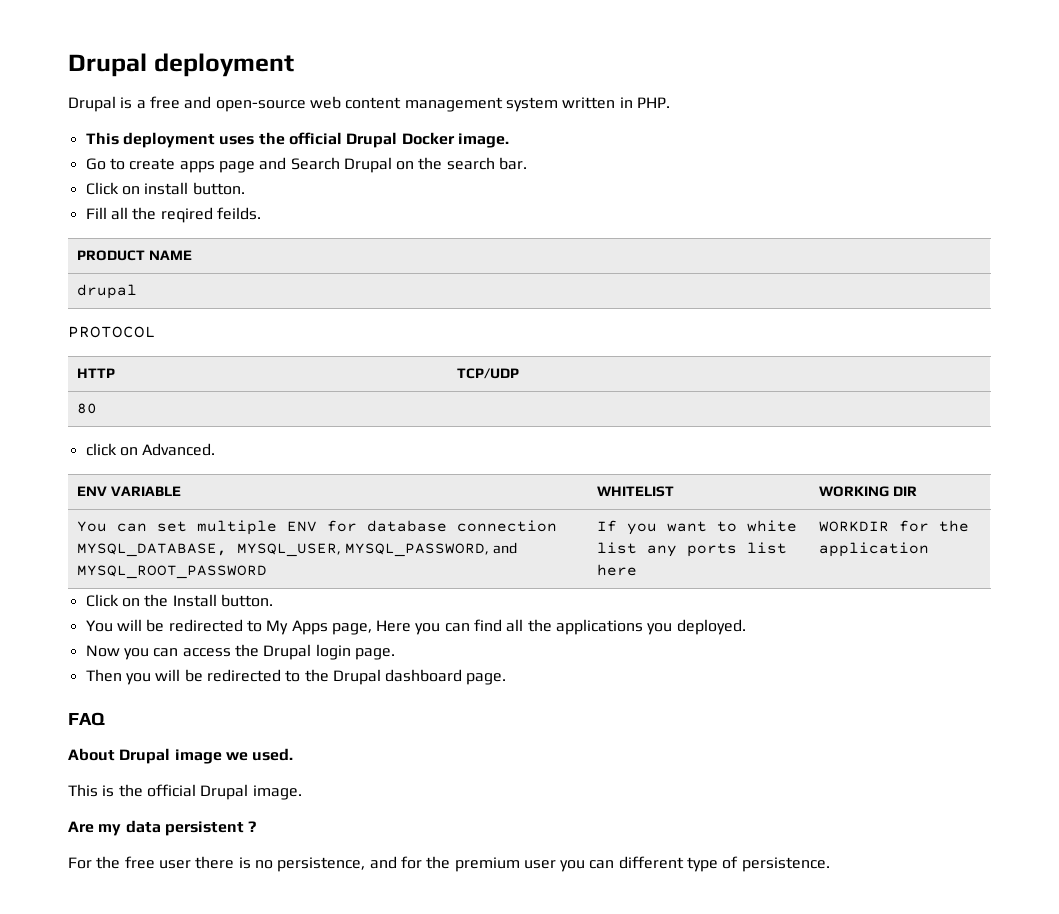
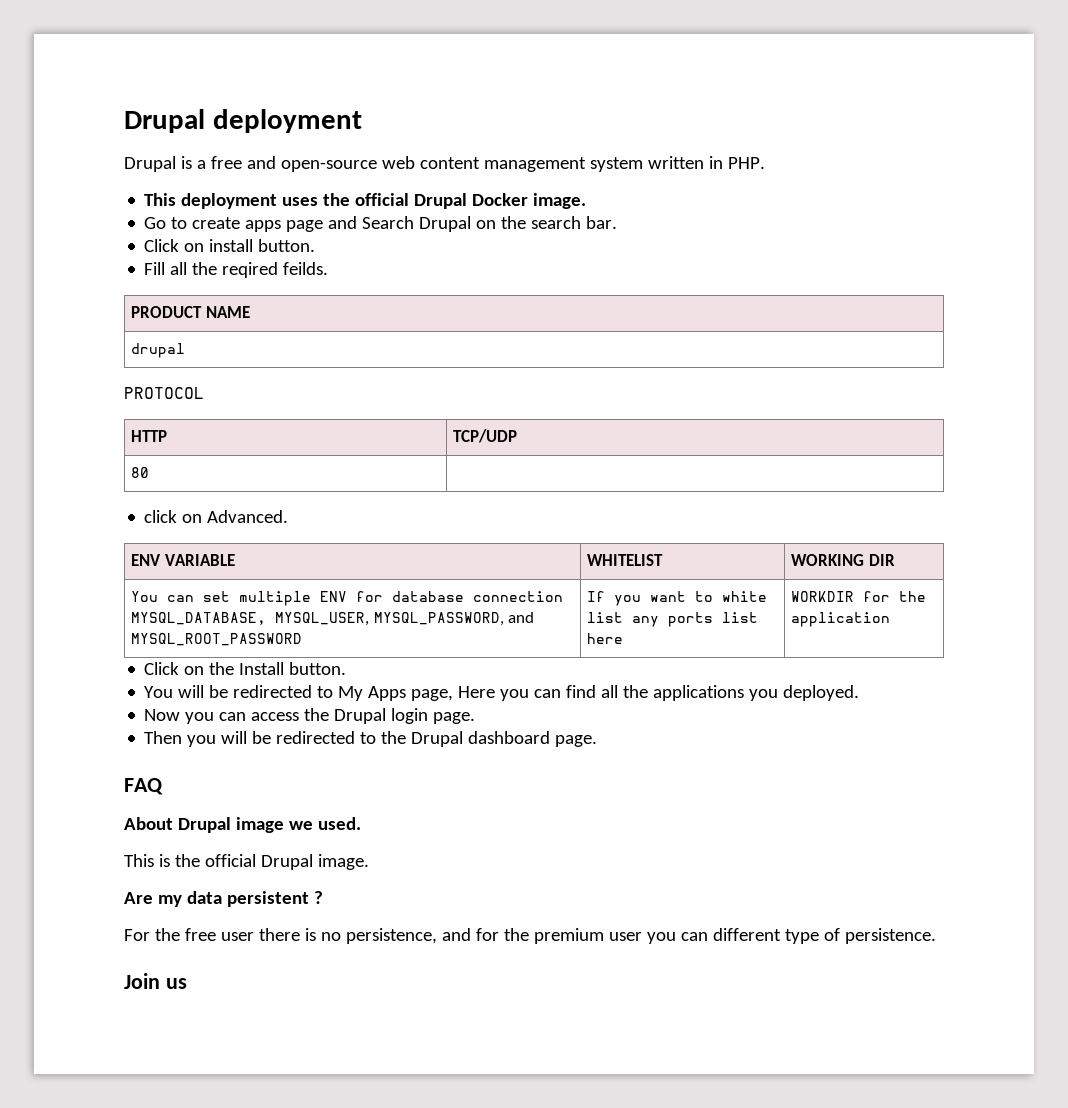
(830, 864) none -> [124,973,187,989] // Join us

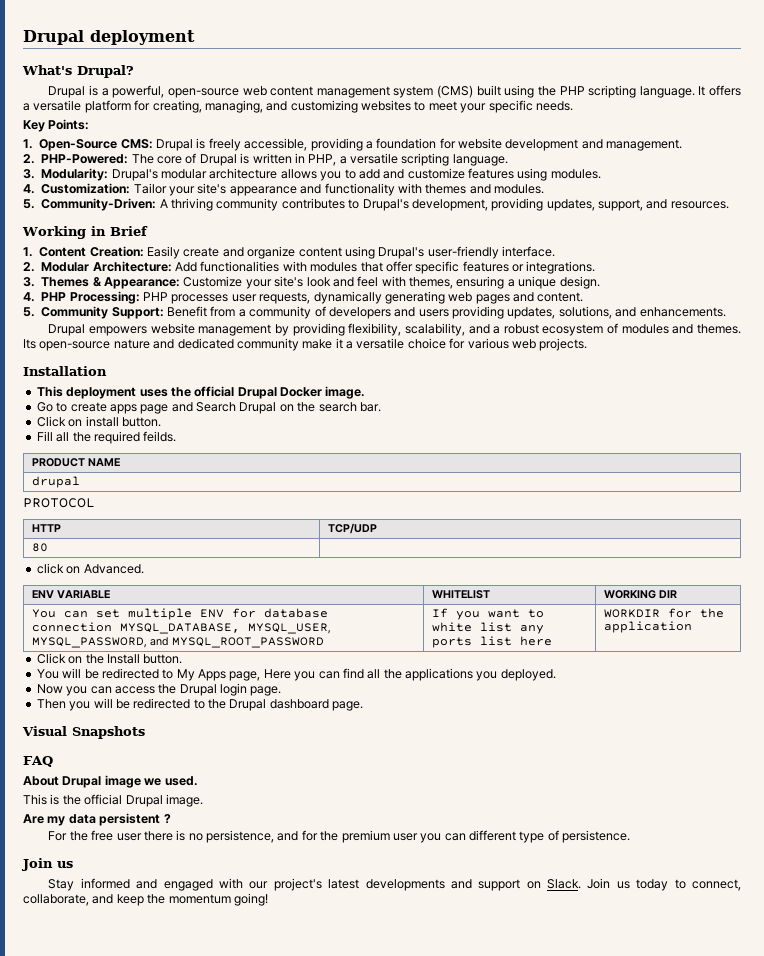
(362, 121) none -> [22,65,134,78] // What's Drupal?
[210,156,276,169] free and -> [112,85,165,98] powerful,
[647,156,765,169] written in PHP. -> [437,85,741,98] [23,100,573,113] [23,119,90,132] [23,138,683,151] [23,153,508,166] [23,168,601,181] [23,183,544,196] [23,198,729,211] [22,226,148,239] [23,246,555,259] [23,261,596,274] [23,276,600,289] [23,291,584,304] [23,306,726,319] [48,323,741,336] [23,338,588,351] [23,366,107,376] (CMS) built using the PHP scripting language. It offers a versatile platform for creating, managing, and customizing websites to meet your specific needs. // Key Points: // 1. Open-Source CMS: Drupal is freely accessible, providing a foundation for website development and management. // 2. PHP-Powered: The core of Drupal is written in PHP, a versatile scripting language. // 3. Modularity: Drupal's modular architecture allows you to add and customize features using modules. // 4. Customization: Tailor your site's appearance and functionality with themes and modules. // 5. Community-Driven: A thriving community contributes to Drupal's development, providing updates, support, and resources. // Working in Brief // 1. Content Creation: Easily create and organize content using Drupal's user-friendly interface. // 2. Modular Architecture: Add functionalities with modules that offer specific features or integrations. // 3. Themes & Appearance: Customize your site's look and feel with themes, ensuring a unique design. // 4. PHP Processing: PHP processes user requests, dynamically generating web pages and content. // 5. Community Support: Benefit from a community of developers and users providing updates, solutions, and enhancements. // Drupal empowers website management by providing flexibility, scalability, and a robust ecosystem of modules and themes. Its open-source nature and dedicated community make it a versatile choice for various web projects. // Installation
[222,262,279,278] reqired -> [93,431,140,444] required
(598, 741) none -> [22,726,145,739] // Visual Snapshots
(187, 983) none -> [48,878,741,891] [23,893,268,906] // Stay informed and engaged with our project's latest developments and support on Slack. Join us today to connect, collaborate, and keep the momentum going!

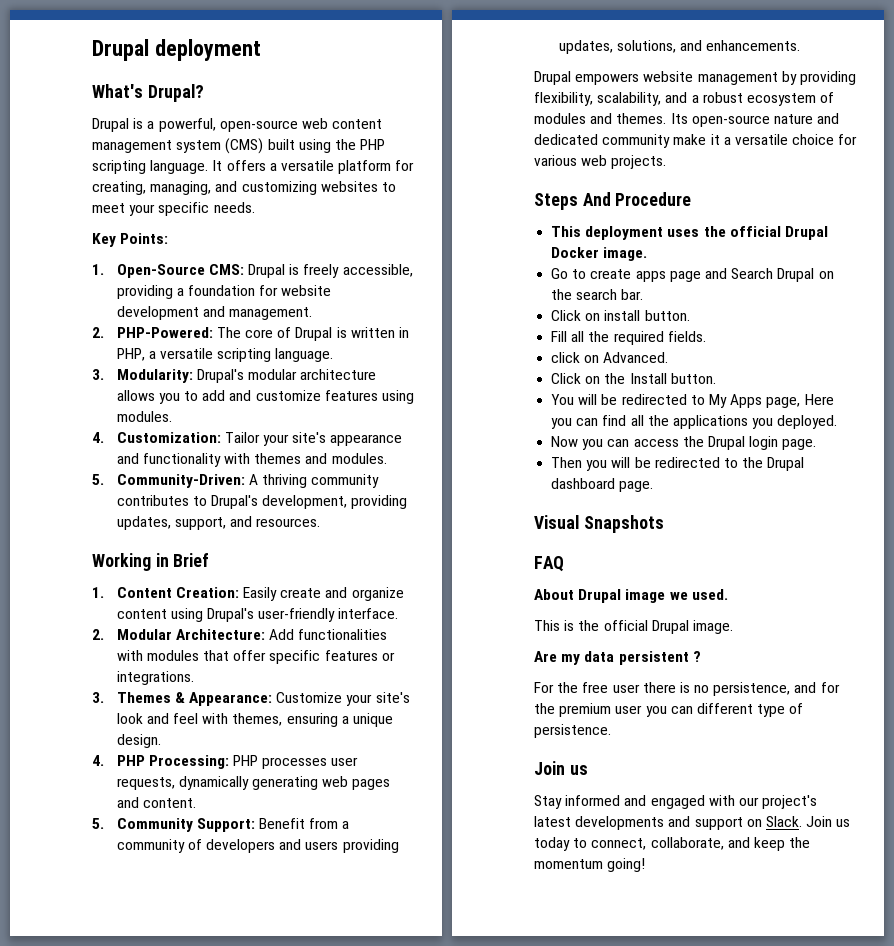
[23,366,107,376] Installation -> [534,192,692,210] Steps And Procedure
[143,431,177,442] [31,458,120,467] [31,476,80,488] [23,498,95,508] [31,524,61,532] [327,523,377,534] [31,543,48,552] [36,563,144,574] [31,590,110,598] [431,590,490,599] [603,590,677,599] [31,608,328,620] [31,622,331,634] [31,637,324,648] [431,608,544,620] [431,622,544,634] [431,636,552,648] [603,608,724,618] [603,621,692,633] feilds. // PRODUCT NAME // drupal // PROTOCOL // HTTP | TCP/UDP // 80 | // click on Advanced. // ENV VARIABLE | WHITELIST | WORKING DIR // You can set multiple ENV for database connection MYSQL_DATABASE, MYSQL_USER, MYSQL_PASSWORD, and MYSQL_ROOT_PASSWORD | If you want to white list any ports list here | WORKDIR for the application -> [667,331,706,342] [551,352,669,363] fields. // click on Advanced.

